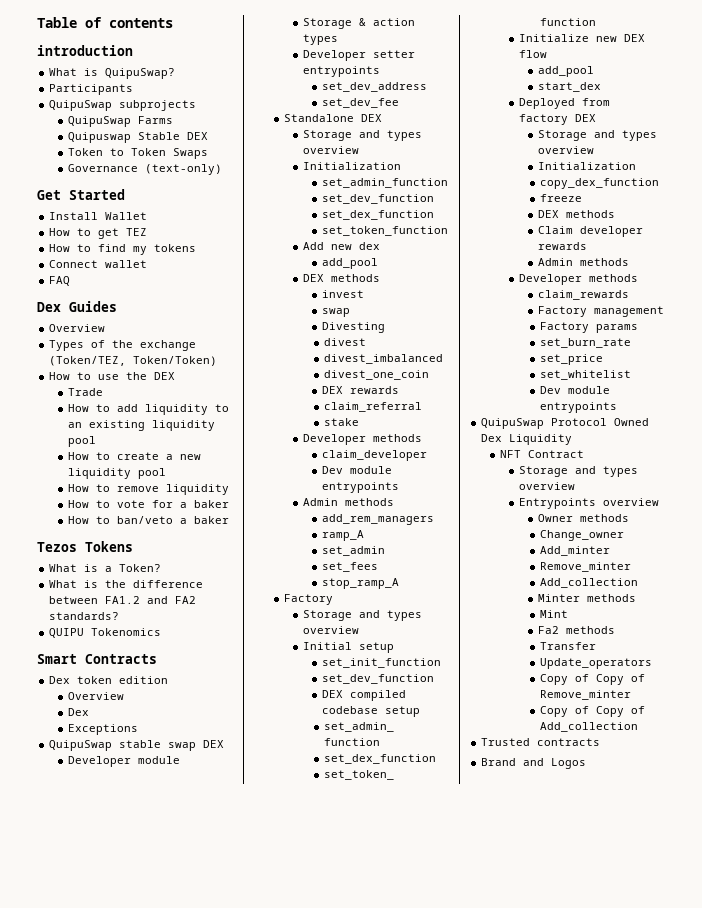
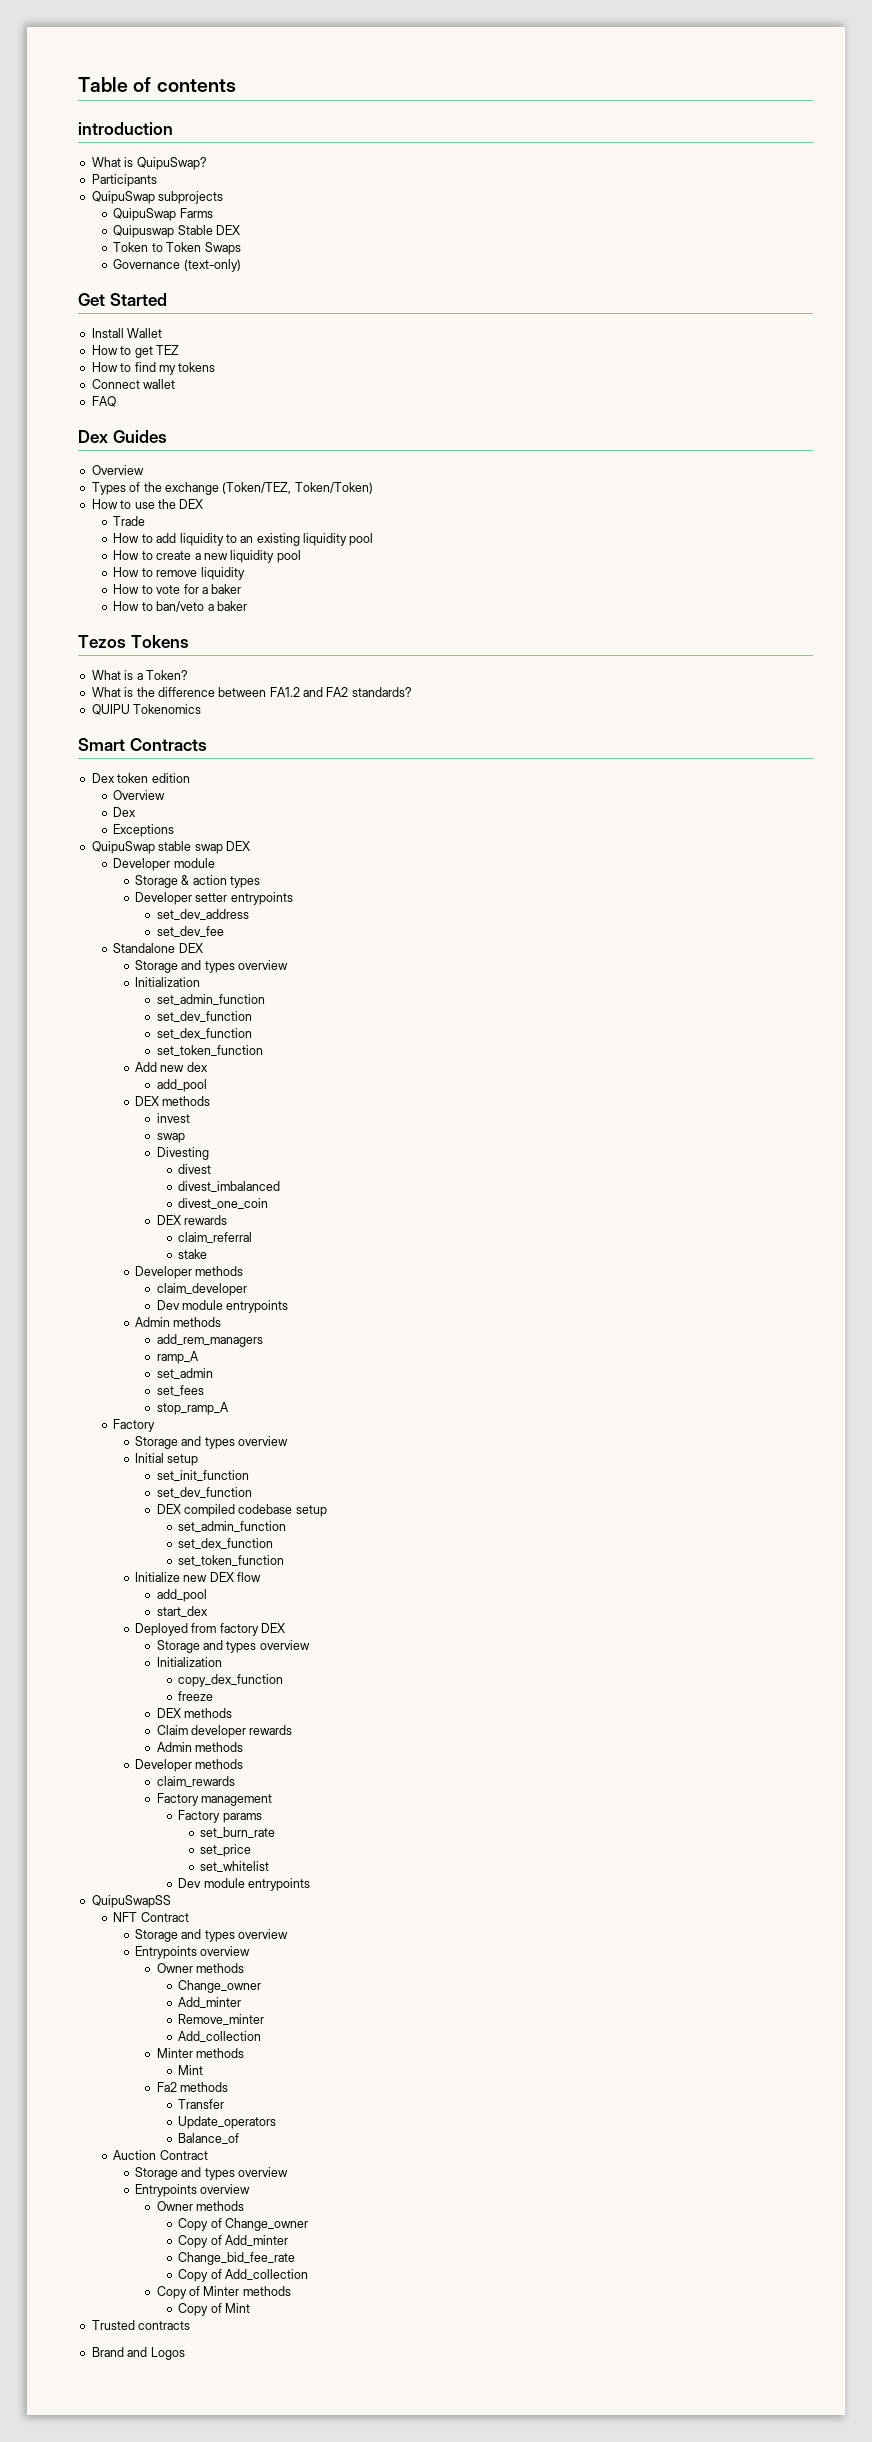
[481,418,650,429] [481,434,573,445] QuipuSwap Protocol Owned Dex Liquidity -> [91,1895,171,1908] QuipuSwapSS
[539,674,645,685] [539,690,631,700] [539,706,645,717] [539,722,638,732] Copy of Copy of Remove_minter // Copy of Copy of Add_collection -> [178,2133,240,2144] [113,2150,208,2160] [135,2167,289,2180] [135,2184,251,2197] [156,2201,245,2211] [178,2218,309,2231] [178,2235,289,2248] [178,2252,296,2265] [178,2269,309,2282] [156,2286,291,2299] [178,2303,251,2316] Balance_of // Auction Contract // Storage and types overview // Entrypoints overview // Owner methods // Copy of Change_owner // Copy of Add_minter // Change_bid_fee_rate // Copy of Add_collection // Copy of Minter methods // Copy of Mint

